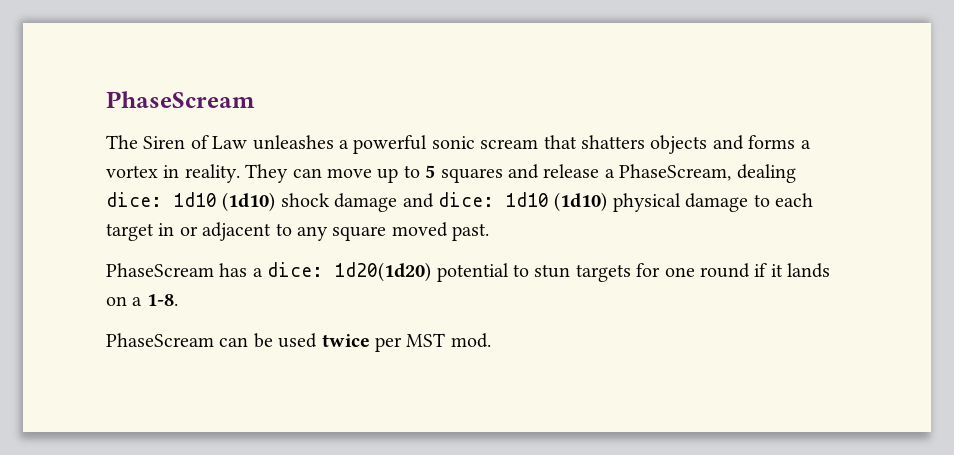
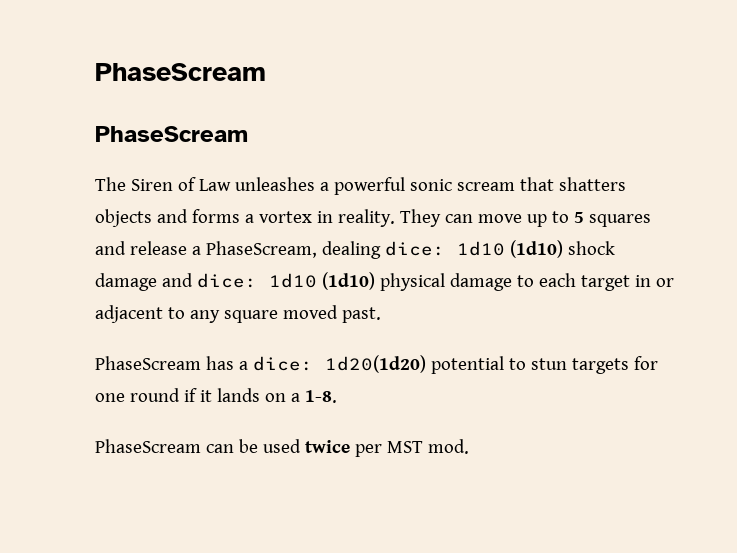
[106,91,255,108] PhaseScream -> [95,63,266,81] [95,126,248,142] PhaseScream // PhaseScream

